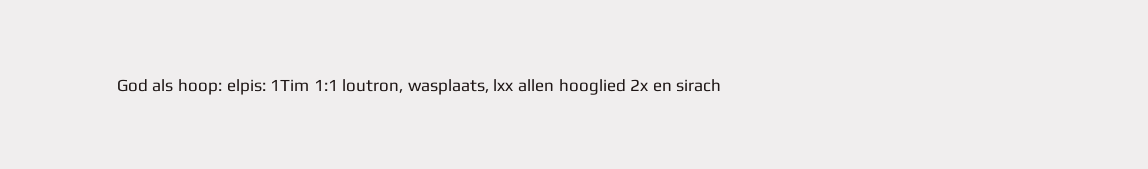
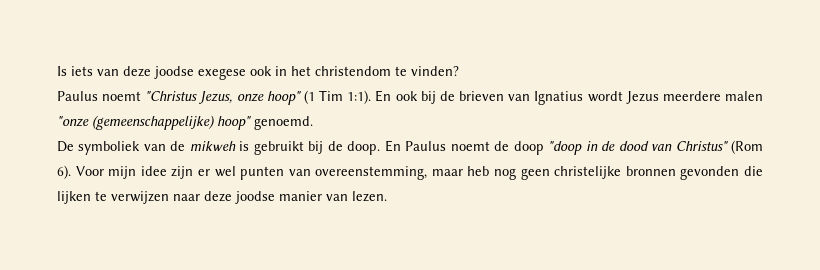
[116,79,722,95] God als hoop: elpis: 1Tim 1:1 loutron, wasplaats, lxx allen hooglied 2x en sirach -> [57,66,459,80] [57,90,763,105] [57,115,313,130] [57,140,764,155] [57,165,763,180] [57,191,387,204] Is iets van deze joodse exegese ook in het christendom te vinden? // Paulus noemt "Christus Jezus, onze hoop" (1 Tim 1:1). En ook bij de brieven van Ignatius wordt Jezus meerdere malen "onze (gemeenschappelijke) hoop" genoemd. // De symboliek van de mikweh is gebruikt bij de doop. En Paulus noemt de doop "doop in de dood van Christus" (Rom 6). Voor mijn idee zijn er wel punten van overeenstemming, maar heb nog geen christelijke bronnen gevonden die lijken te verwijzen naar deze joodse manier van lezen.

